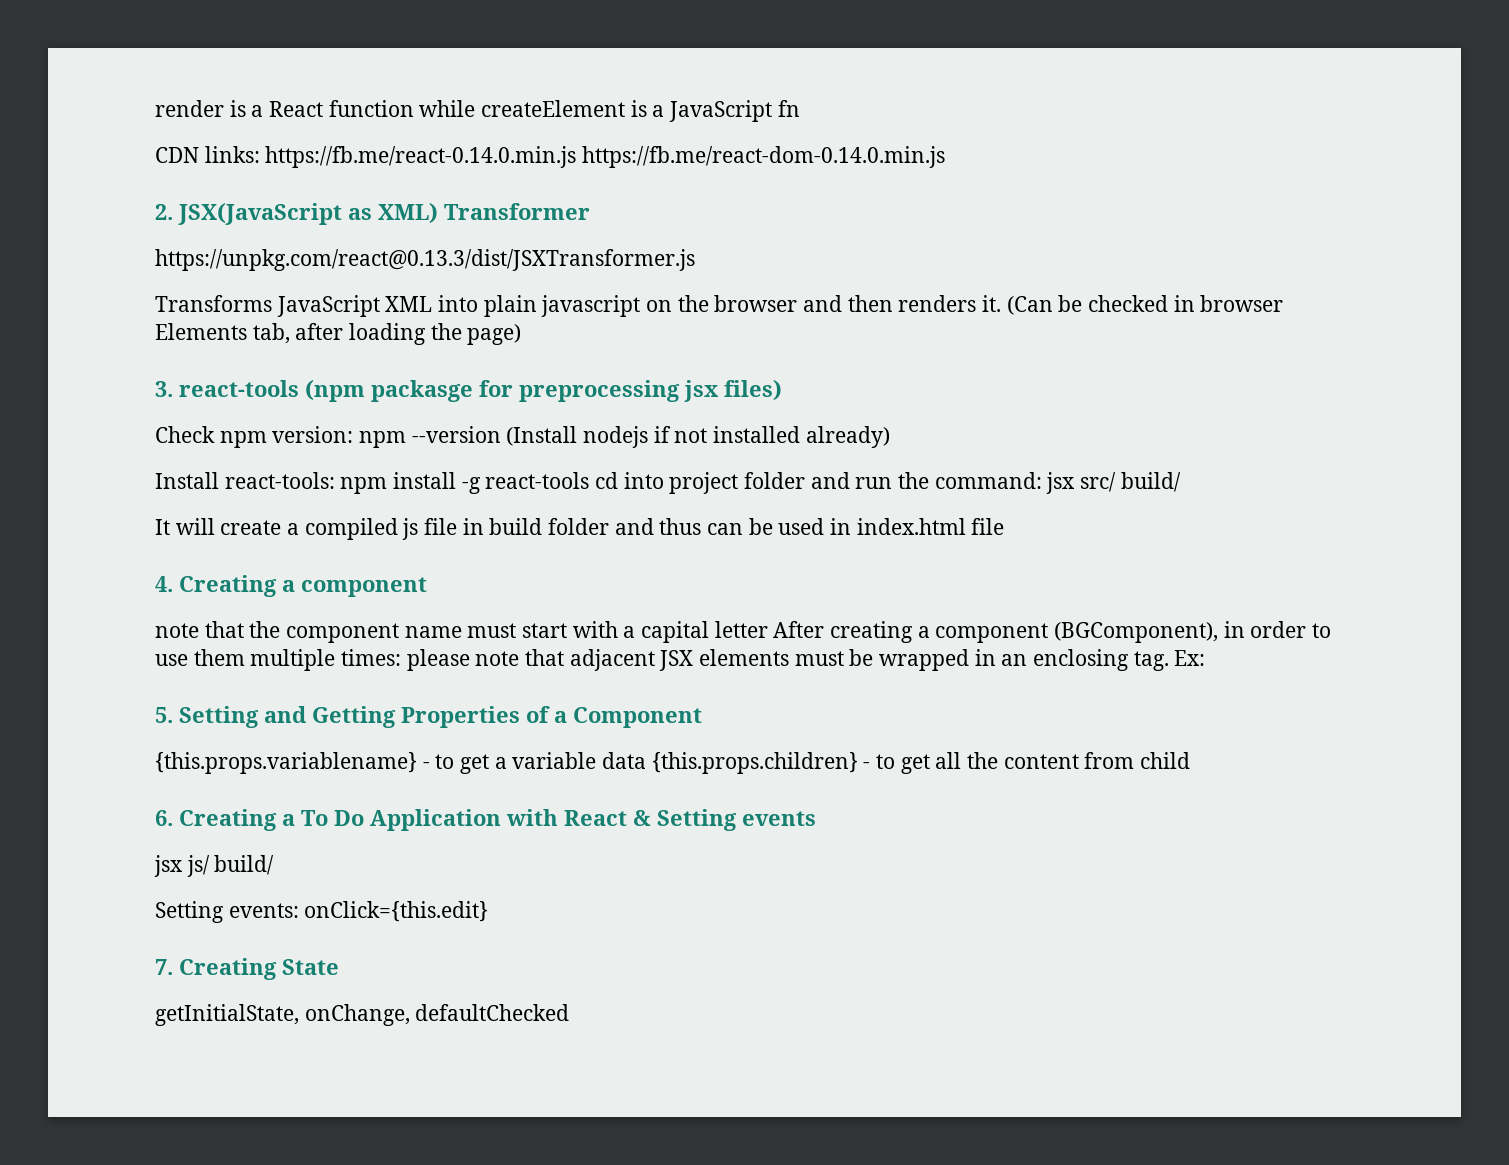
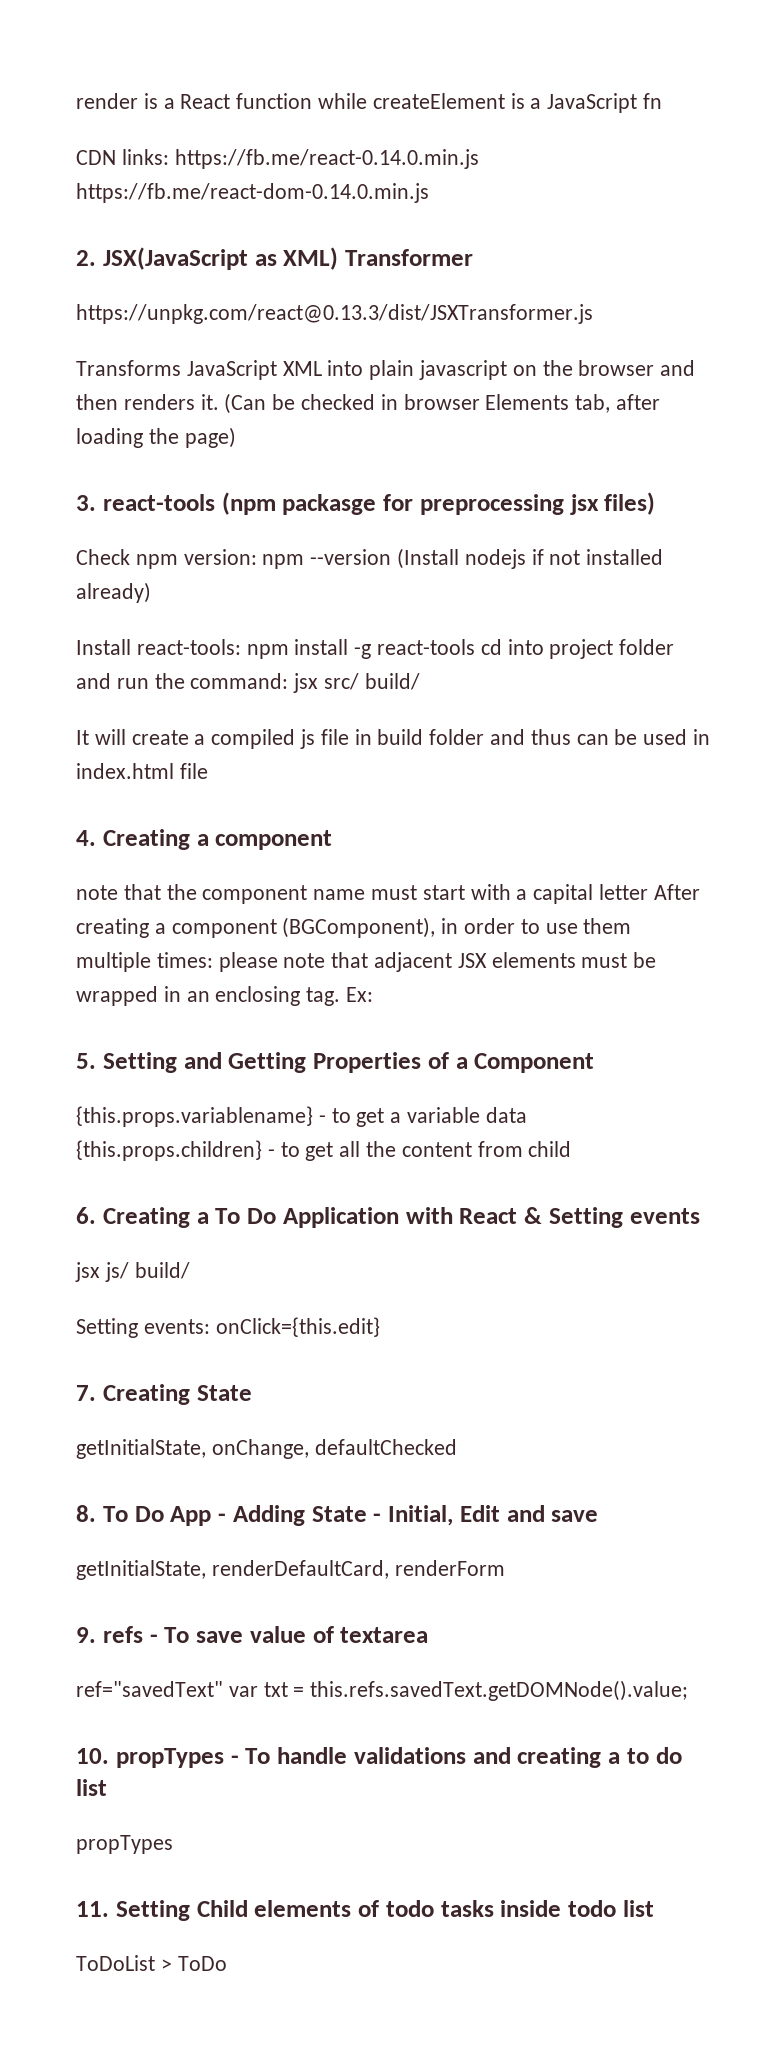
(570, 1012) none -> [76,1505,599,1526] [76,1560,505,1580] [76,1626,429,1643] [76,1680,689,1701] [76,1747,682,1768] [76,1779,107,1796] [76,1835,173,1854] [76,1900,654,1921] [76,1955,227,1971] // 8. To Do App - Adding State - Initial, Edit and save // getInitialState, renderDefaultCard, renderForm // 9. refs - To save value of textarea // ref="savedText" var txt = this.refs.savedText.getDOMNode().value; // 10. propTypes - To handle validations and creating a to do list // propTypes // 11. Setting Child elements of todo tasks inside todo list // ToDoList > ToDo

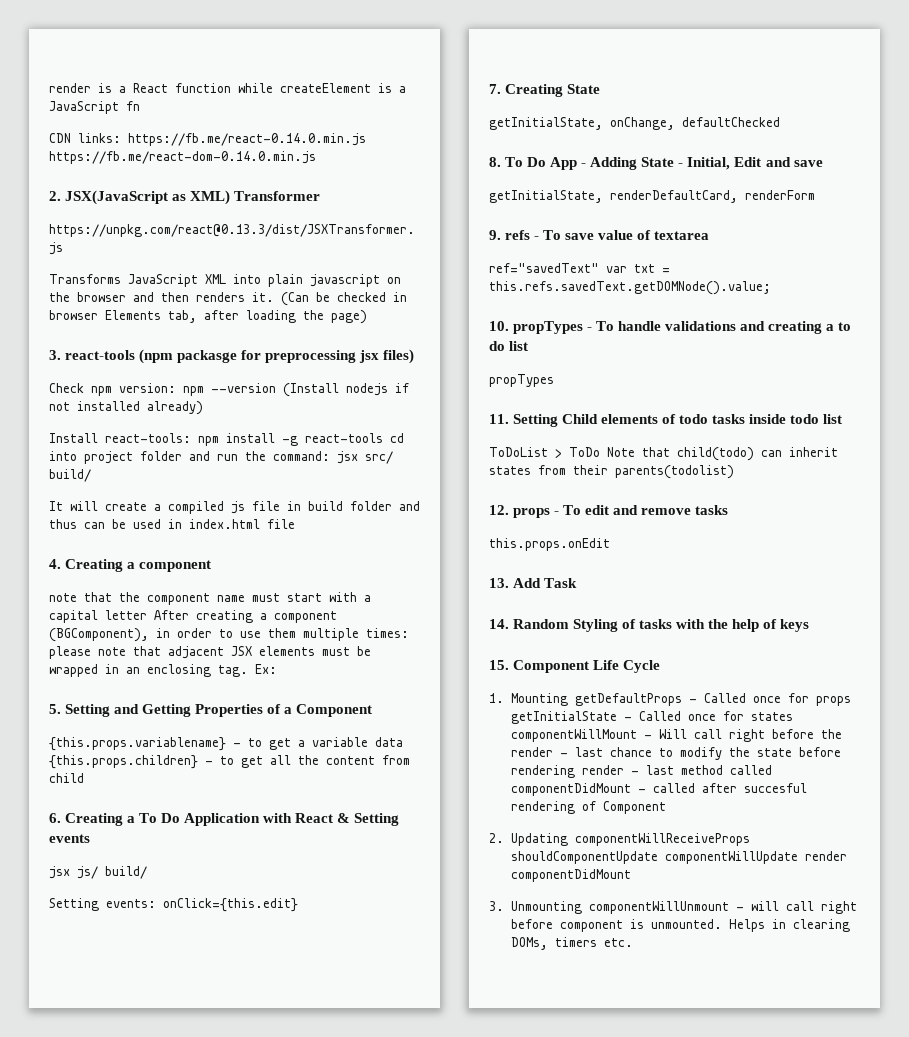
(227, 1963) none -> [607,447,838,461] [489,465,734,479] [489,505,729,518] [489,538,610,551] [489,578,578,588] [489,619,810,632] [489,660,661,673] [489,693,851,706] [510,711,793,724] [510,729,842,742] [510,747,841,760] [510,765,772,778] [510,783,807,796] [510,801,666,814] [489,833,750,846] [510,851,847,864] [510,869,631,882] [489,901,857,914] [510,919,850,932] [510,937,633,950] Note that child(todo) can inherit states from their parents(todolist) // 12. props - To edit and remove tasks // this.props.onEdit // 13. Add Task // 14. Random Styling of tasks with the help of keys // 15. Component Life Cycle // 1. Mounting getDefaultProps - Called once for props getInitialState - Called once for states componentWillMount - Will call right before the render - last chance to modify the state before rendering render - last method called componentDidMount - called after succesful rendering of Component // 2. Updating componentWillReceiveProps shouldComponentUpdate componentWillUpdate render componentDidMount // 3. Unmounting componentWillUnmount - will call right before component is unmounted. Helps in clearing DOMs, timers etc.

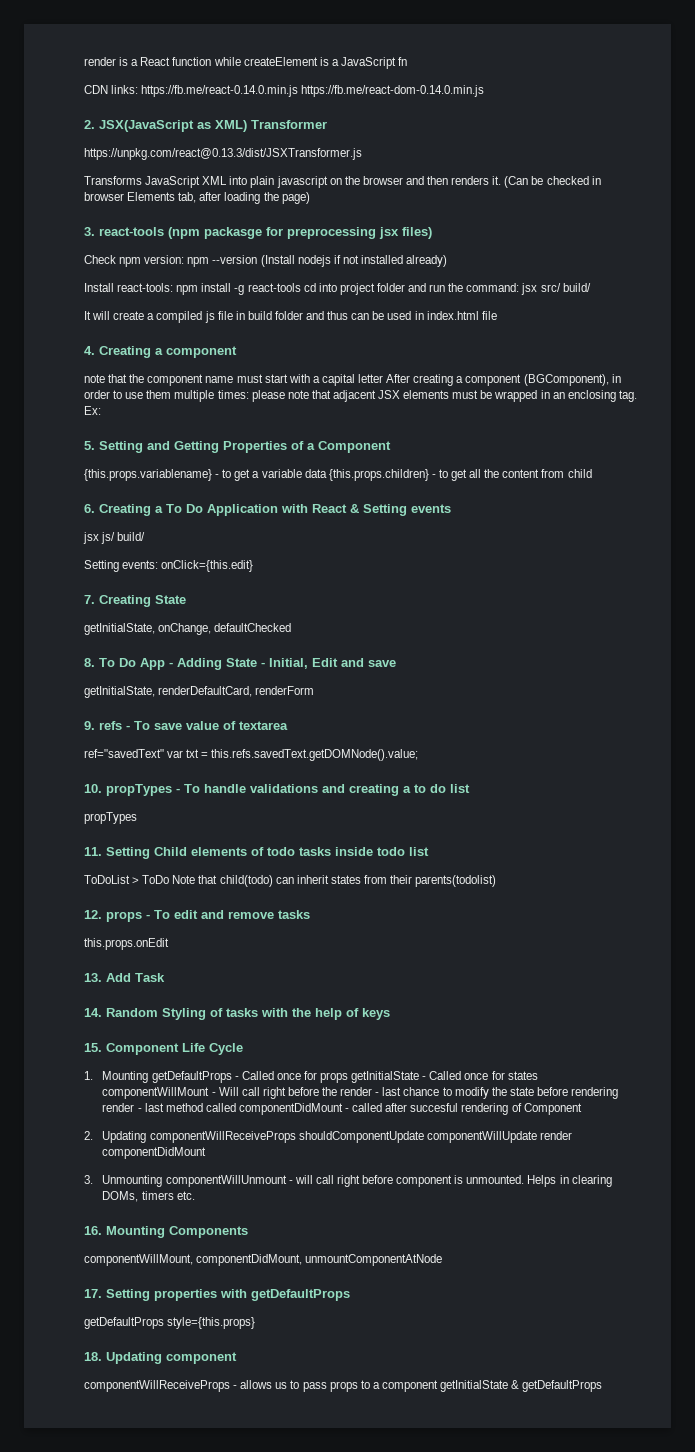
(633, 942) none -> [84,1226,248,1238] [84,1254,443,1266] [84,1289,350,1301] [84,1317,256,1329] [84,1352,237,1364] [84,1380,603,1392] // 16. Mounting Components // componentWillMount, componentDidMount, unmountComponentAtNode // 17. Setting properties with getDefaultProps // getDefaultProps style={this.props} // 18. Updating component // componentWillReceiveProps - allows us to pass props to a component getInitialState & getDefaultProps

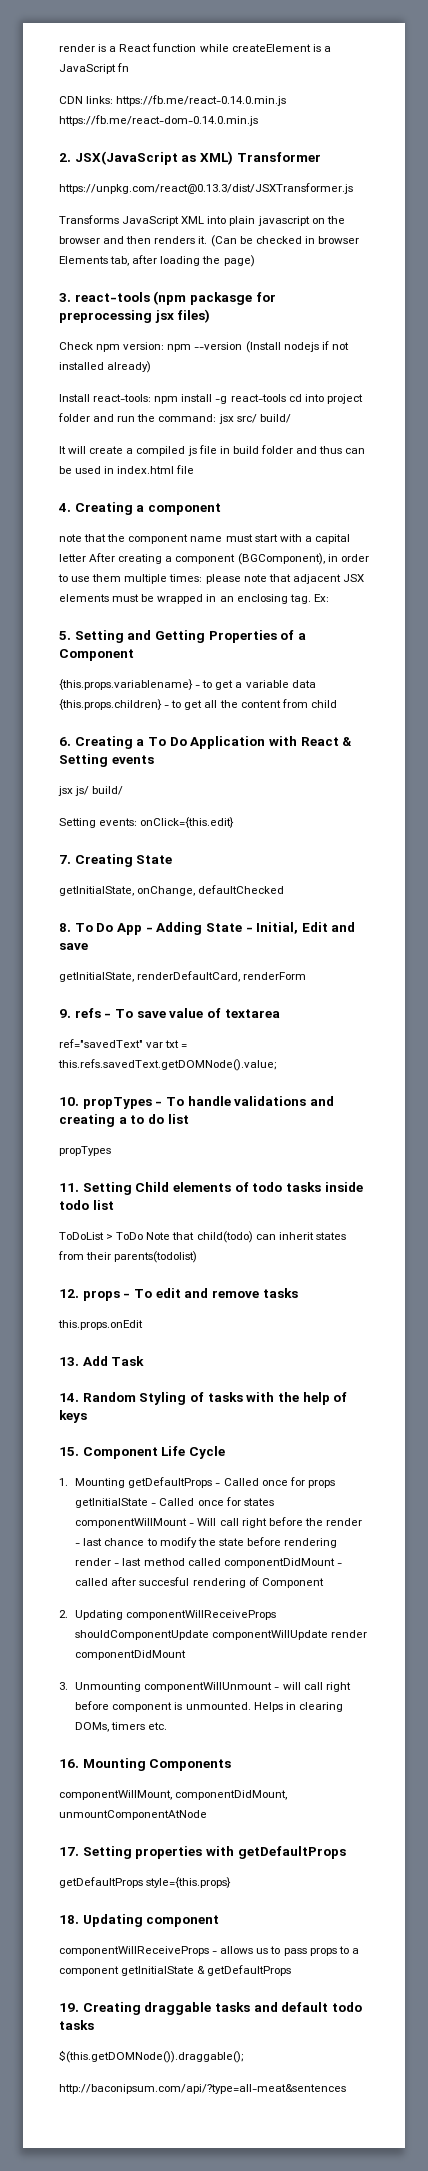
(603, 1386) none -> [59,2002,362,2015] [59,2020,94,2030] [59,2050,243,2063] [59,2084,346,2094] // 19. Creating draggable tasks and default todo tasks // $(this.getDOMNode()).draggable(); // http://baconipsum.com/api/?type=all-meat&sentences

